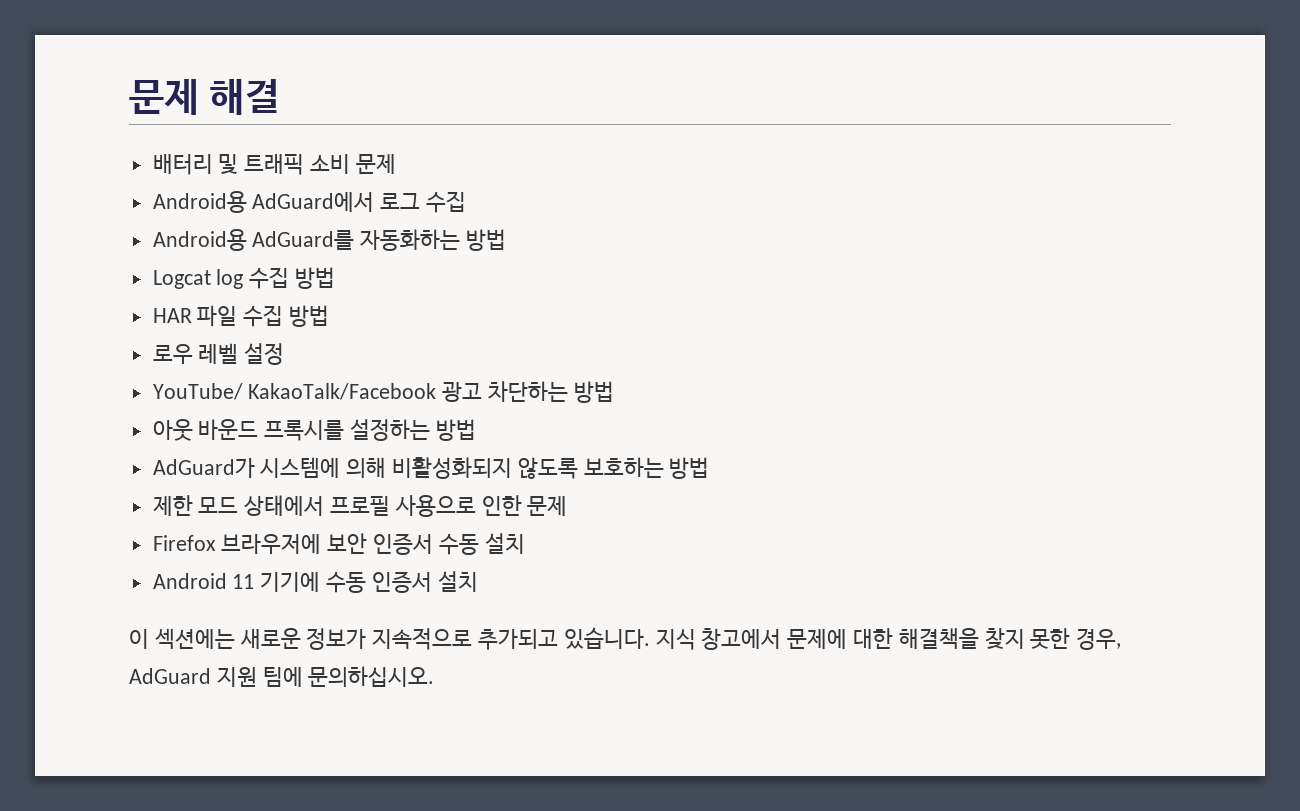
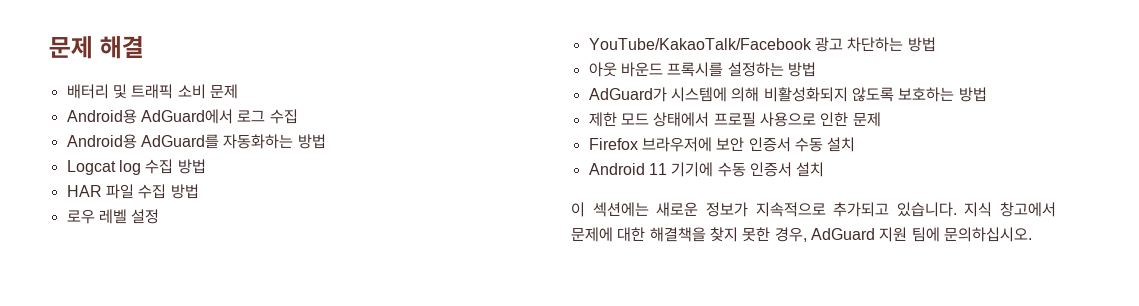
[152,383,437,400] YouTube/ KakaoTalk/Facebook -> [588,38,812,50] YouTube/KakaoTalk/Facebook

